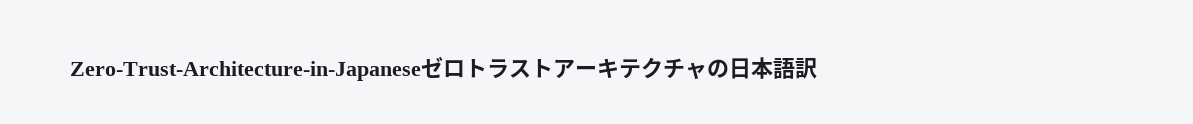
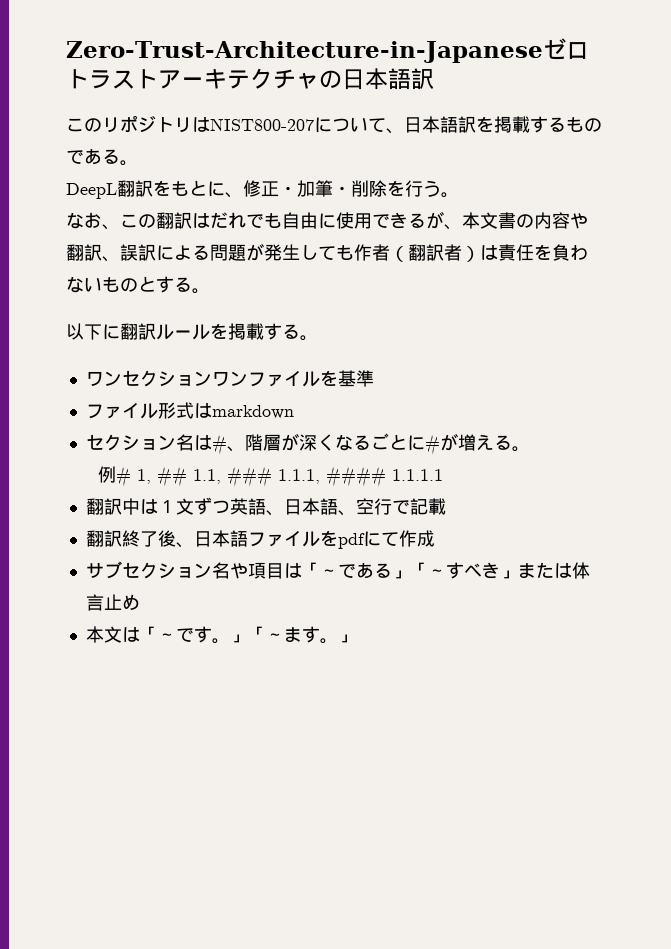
(817, 68) none -> [66,115,602,134] [66,149,138,166] [66,180,459,199] [66,211,588,230] [66,243,588,262] [66,276,210,294] [66,323,318,341] [85,370,374,387] [85,402,294,419] [85,433,530,455] [98,466,444,487] [85,497,446,516] [85,530,435,549] [85,561,590,579] [85,594,140,611] [85,626,356,644] // このリポジトリはNIST800-207について、日本語訳を掲載するものである。 // DeepL翻訳をもとに、修正・加筆・削除を行う。 // なお、この翻訳はだれでも自由に使用できるが、本文書の内容や翻訳、誤訳による問題が発生しても作者（翻訳者）は責任を負わないものとする。 // 以下に翻訳ルールを掲載する。 // ワンセクションワンファイルを基準 // ファイル形式はmarkdown // セクション名は#、階層が深くなるごとに#が増える。 // 例# 1, ## 1.1, ### 1.1.1, #### 1.1.1.1 // 翻訳中は１文ずつ英語、日本語、空行で記載 // 翻訳終了後、日本語ファイルをpdfにて作成 // サブセクション名や項目は「～である」「～すべき」または体言止め // 本文は「～です。」「～ます。」

